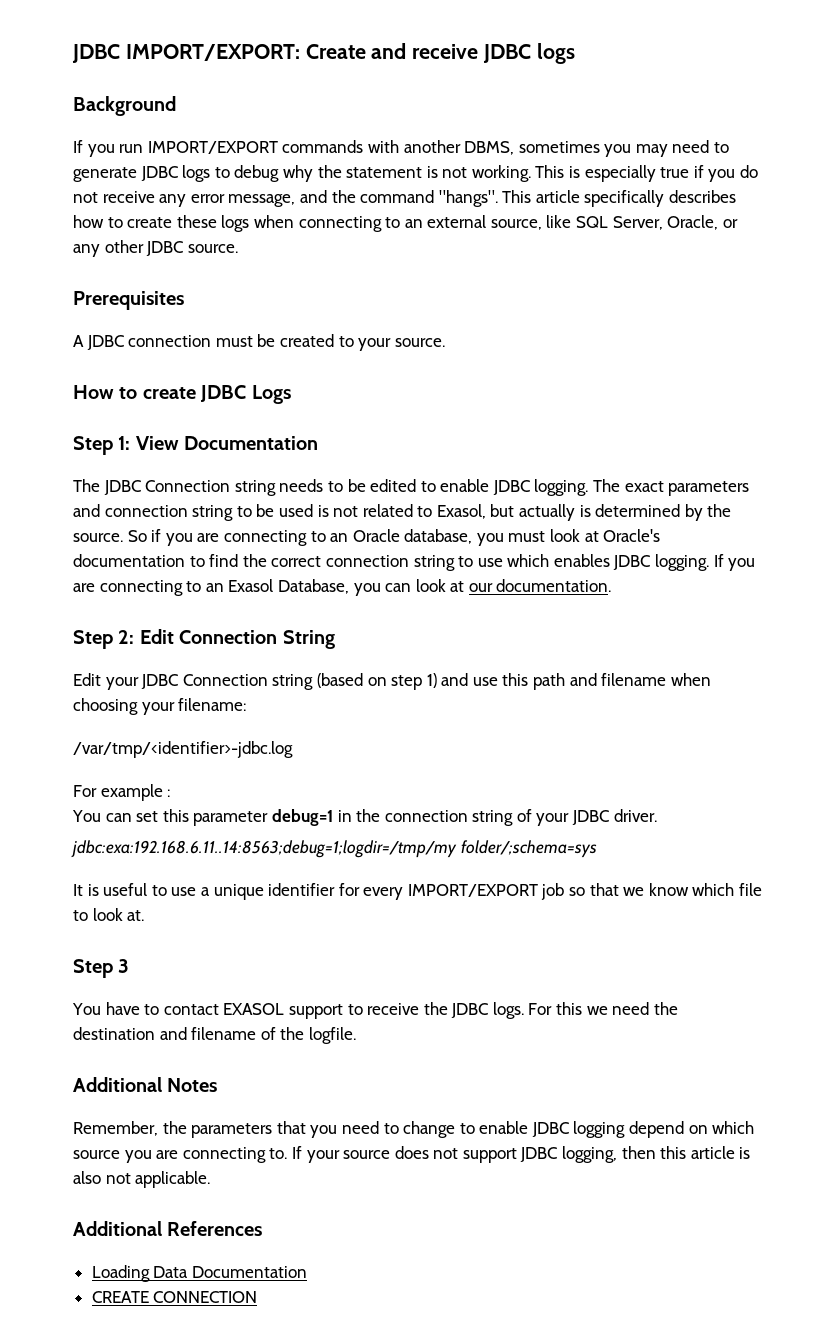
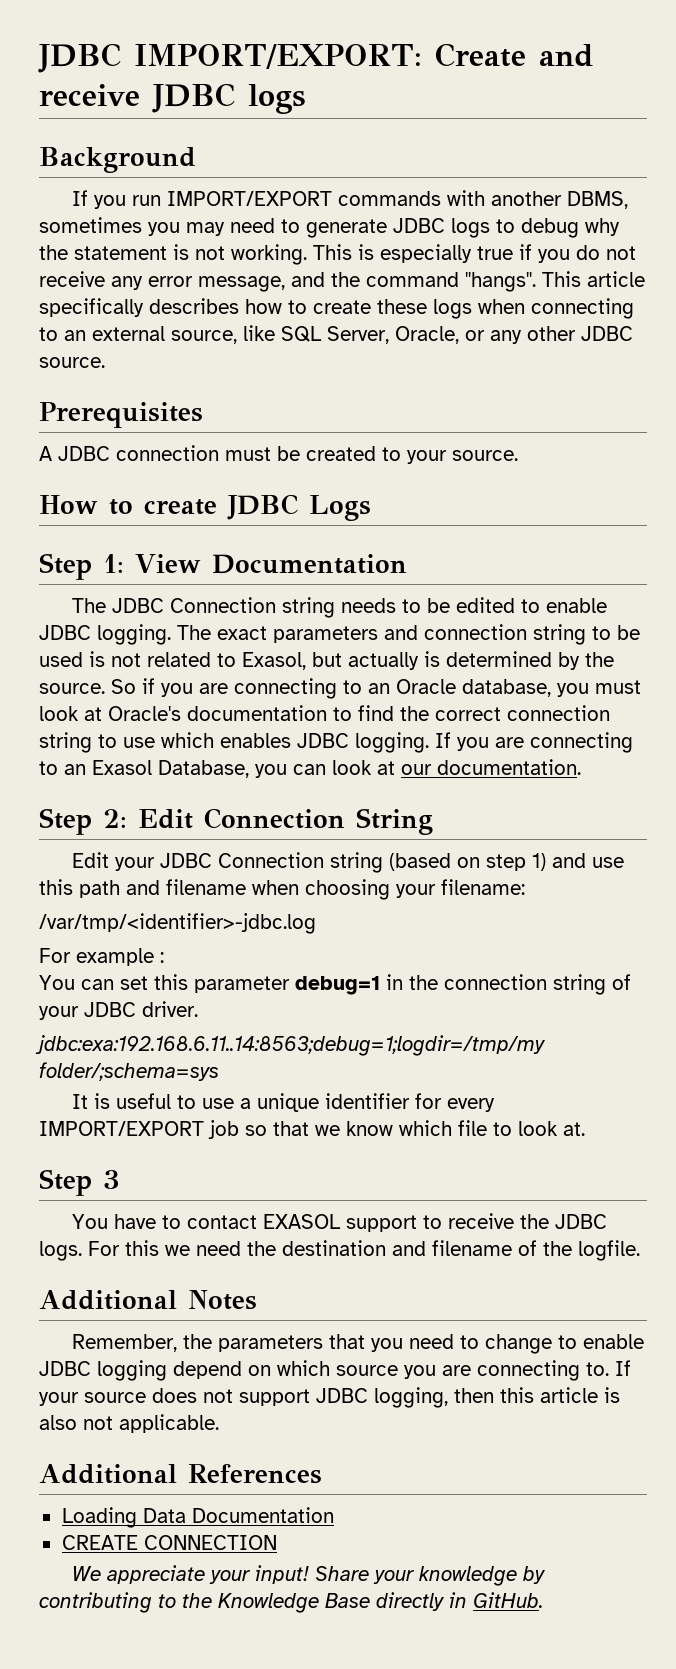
(258, 1297) none -> [71,1565,546,1586] [39,1592,543,1613] // We appreciate your input! Share your knowledge by contributing to the Knowledge Base directly in GitHub.

